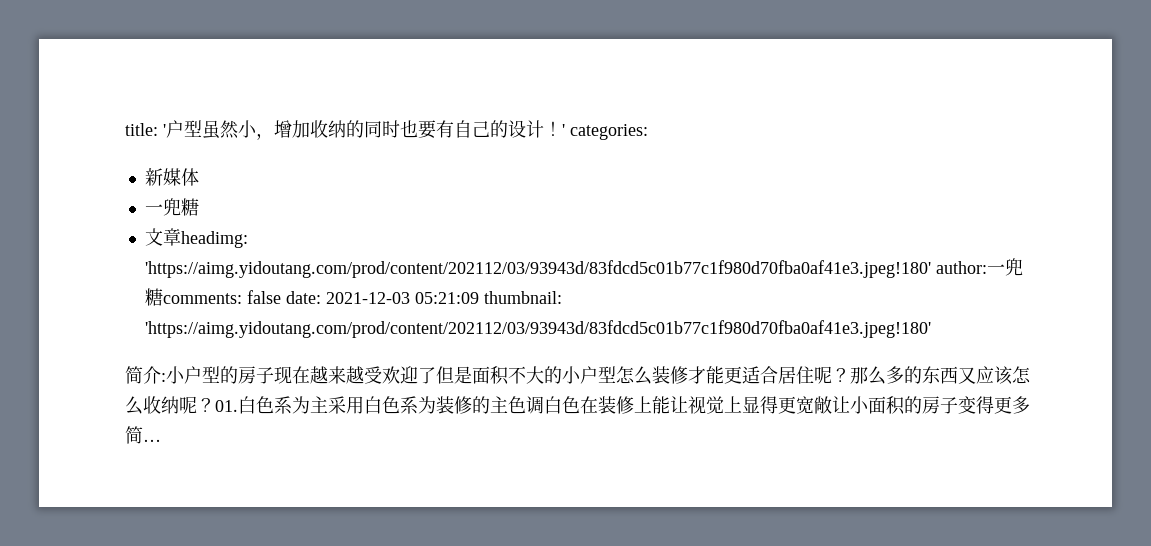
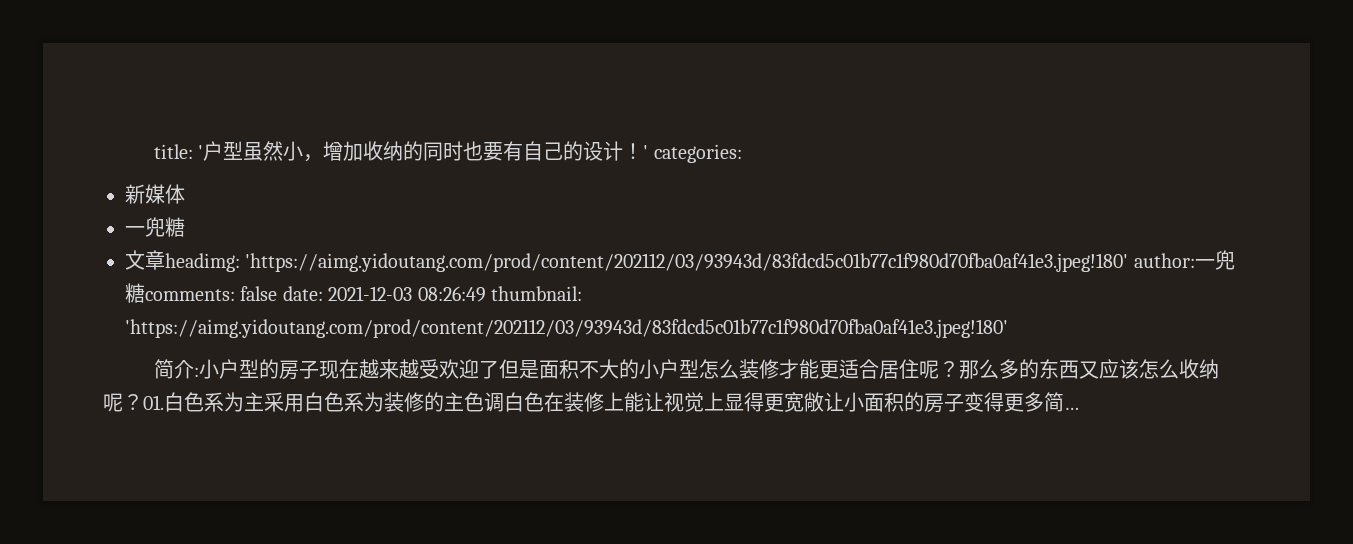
[414,292,479,304] 05:21:09 -> [417,286,486,302] 08:26:49

